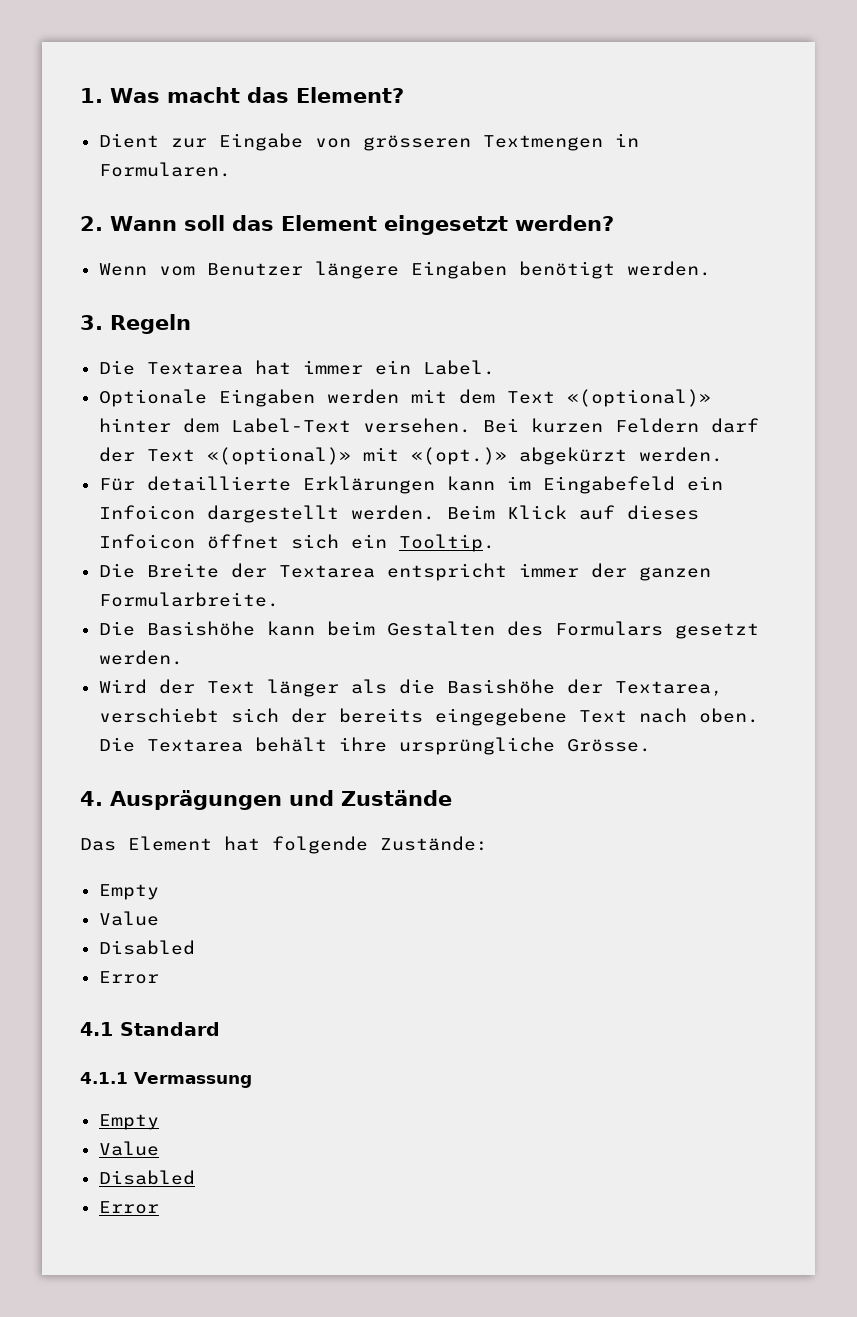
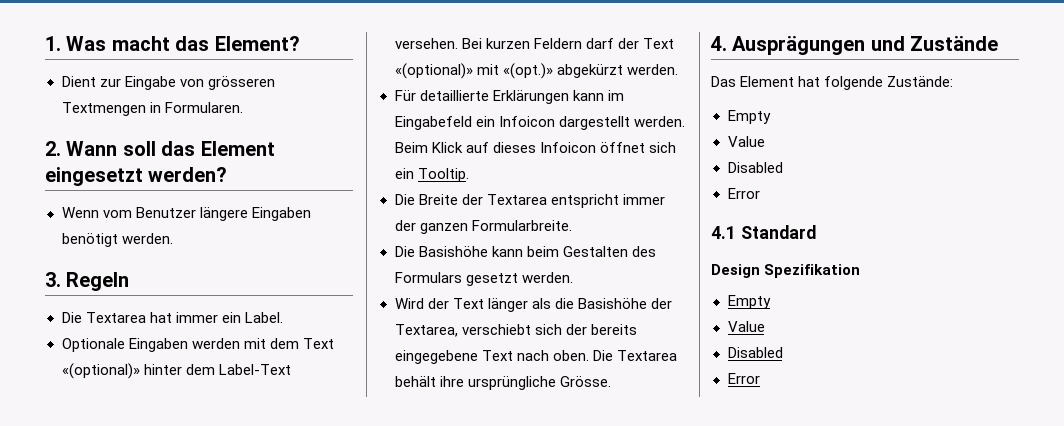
[80,1072,252,1088] 4.1.1 Vermassung -> [711,264,861,278] Design Spezifikation

